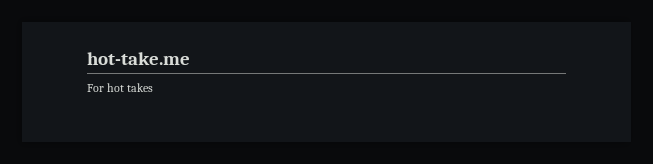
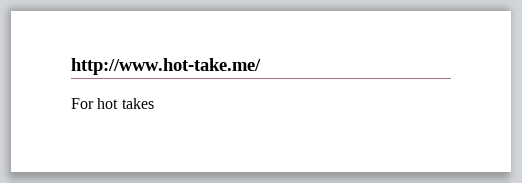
[87,52,190,65] hot-take.me -> [71,58,261,75] http://www.hot-take.me/

